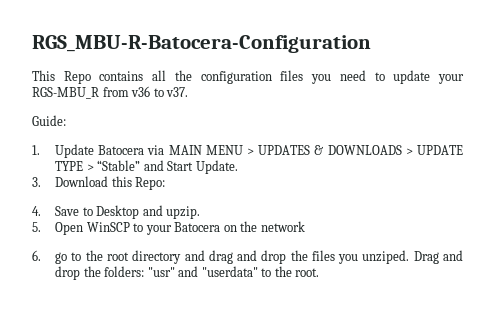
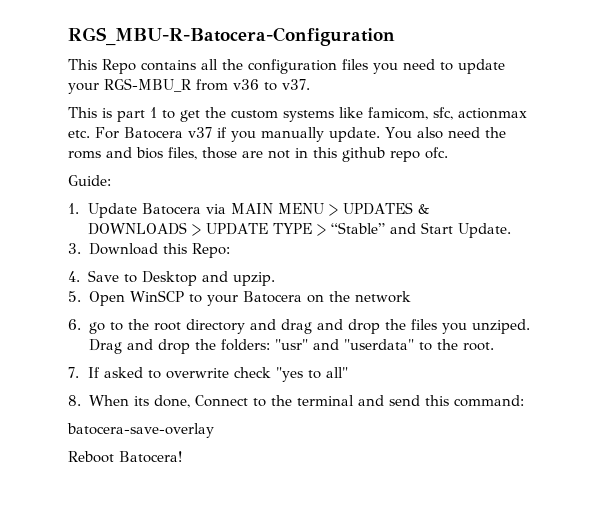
(189, 92) none -> [68,107,527,122] [68,127,506,142] [68,147,448,162] // This is part 1 to get the custom systems like famicom, sfc, actionmax etc. For Batocera v37 if you manually update. You also need the roms and bios files, those are not in this github repo ofc.
(320, 272) none -> [68,367,348,382] [68,395,524,408] [67,423,214,438] [68,451,182,463] // 7. If asked to overwrite check "yes to all" // 8. When its done, Connect to the terminal and send this command: // batocera-save-overlay // Reboot Batocera!

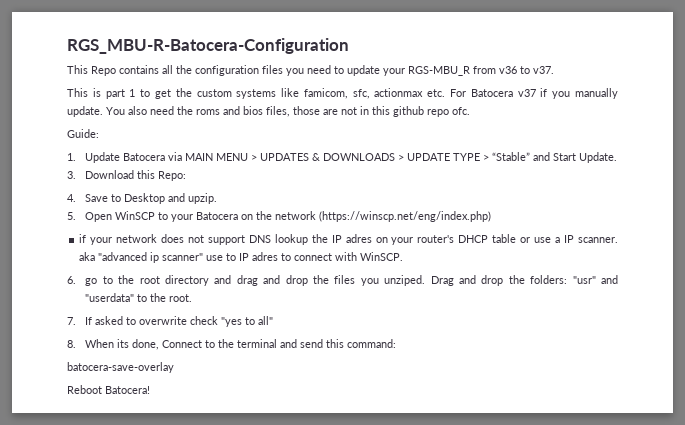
(411, 297) none -> [319,211,492,222] [79,234,618,245] [79,252,404,263] (https://winscp.net/eng/index.php) // if your network does not support DNS lookup the IP adres on your router's DHCP table or use a IP scanner. aka "advanced ip scanner" use to IP adres to connect with WinSCP.

